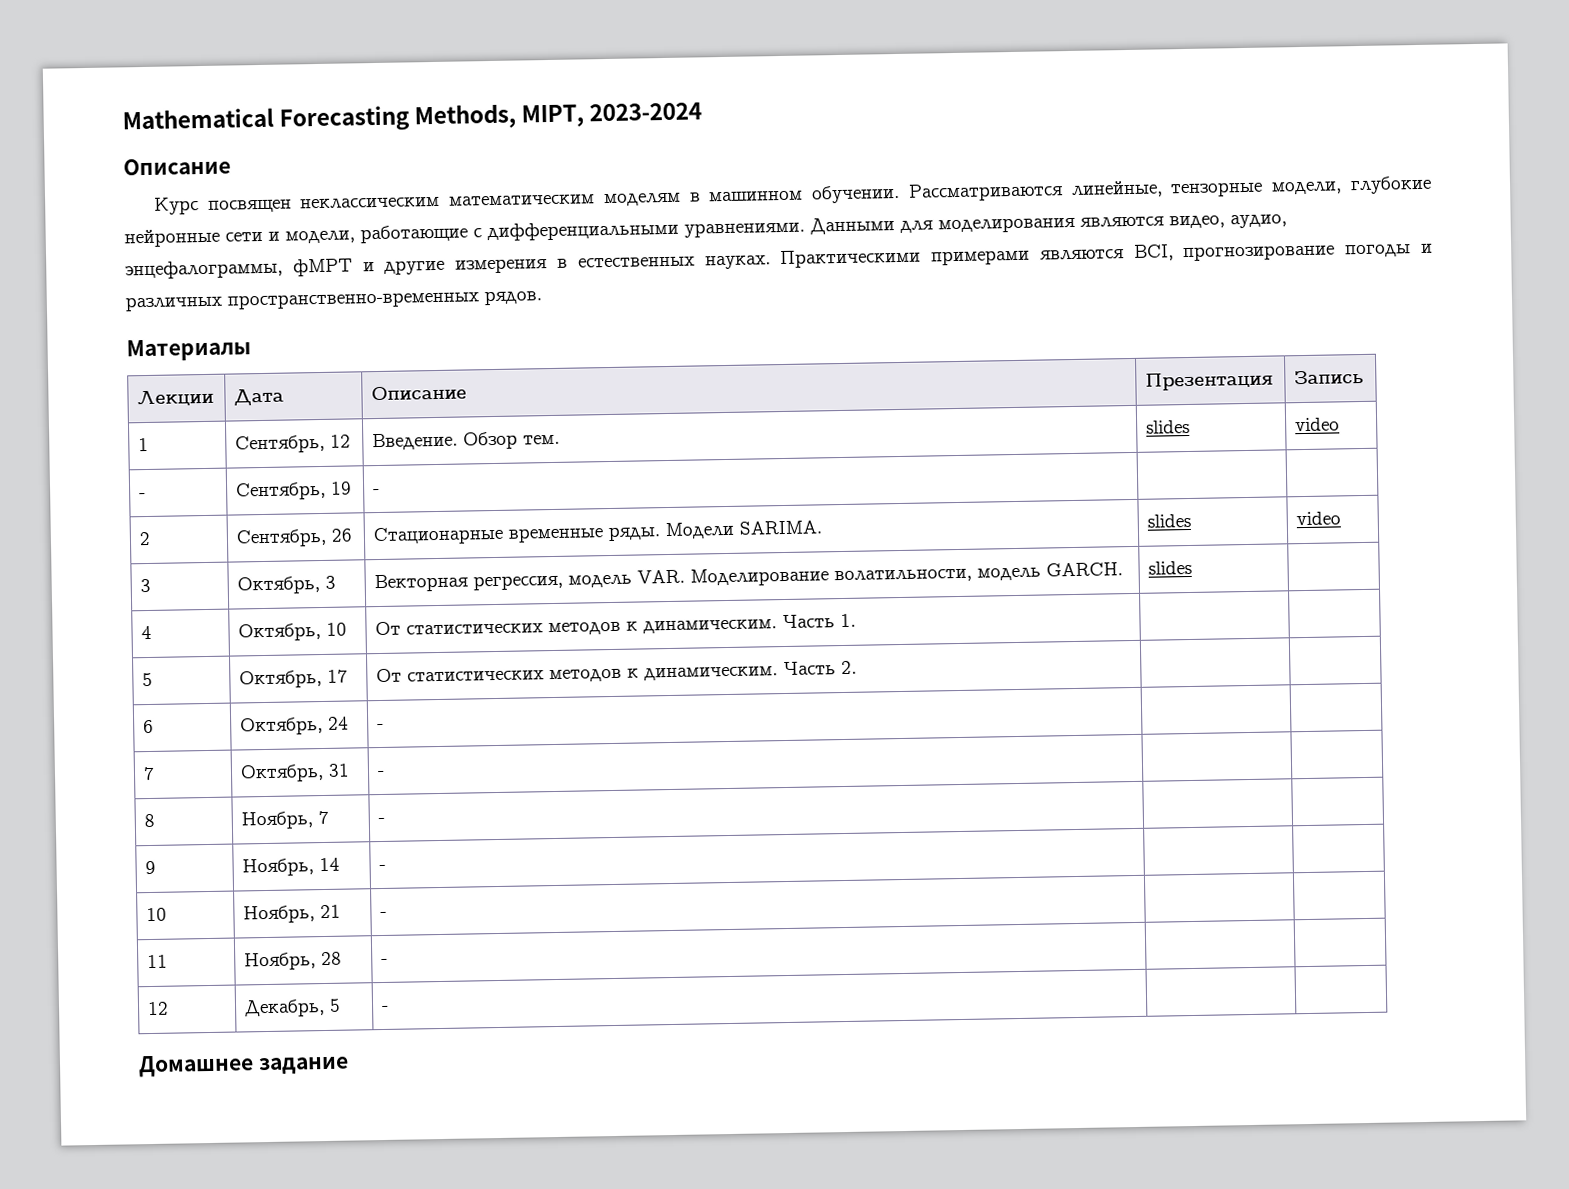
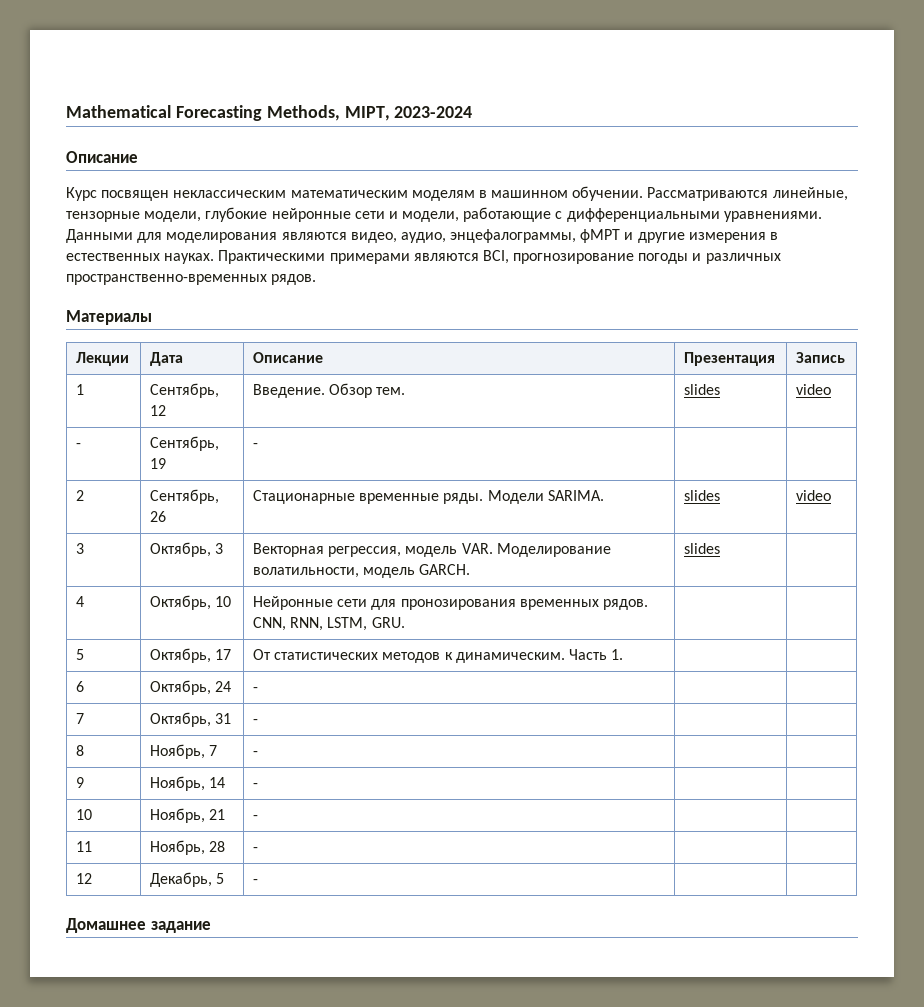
[375,613,857,636] От статистических методов к динамическим. Часть 1. -> [253,596,648,610] [253,617,405,631] Нейронные сети для пронозирования временных рядов. CNN, RNN, LSTM, GRU.
[841,660,858,675] 2. -> [611,649,624,660] 1.

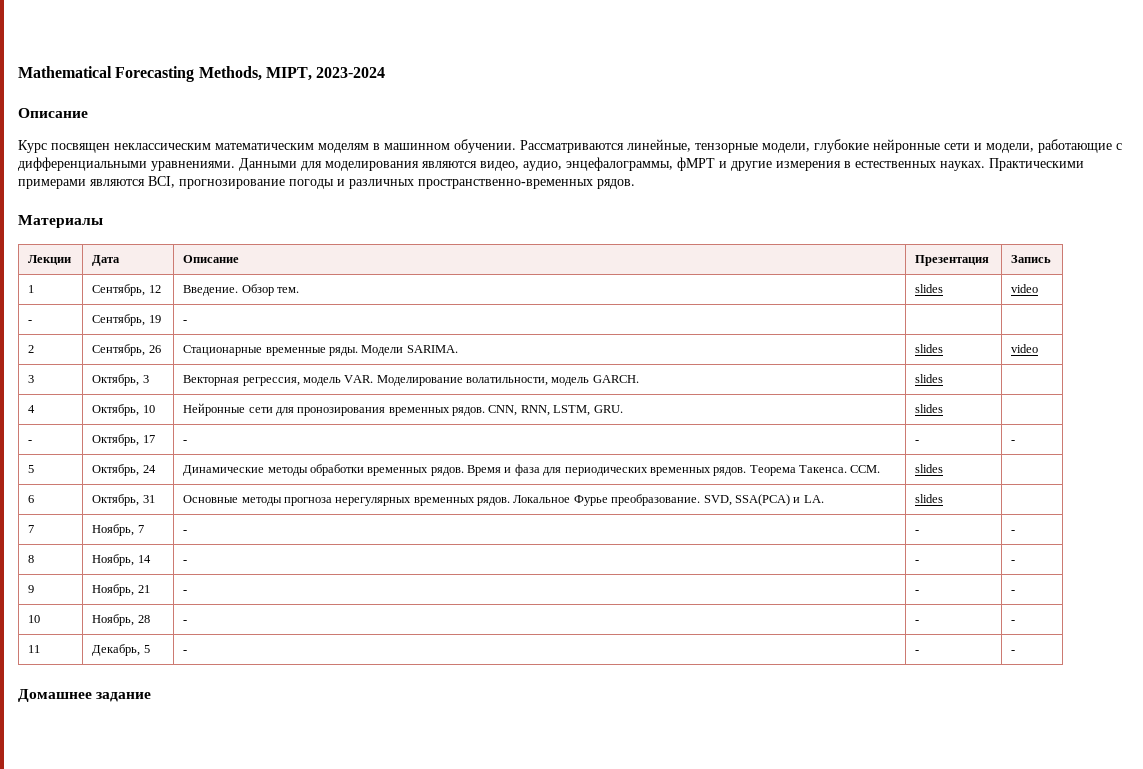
[76,649,85,660] [150,648,232,663] [253,649,624,663] [76,681,85,692] [150,680,232,695] [253,687,259,692] [76,713,85,724] [150,712,232,727] [253,719,259,724] [76,745,85,756] | // 5 | Октябрь, 17 | От статистических методов к динамическим. Часть 1. | | // 6 | Октябрь, 24 | - | | // 7 | Октябрь, 31 | - | | // 8 -> [915,404,944,413] [28,440,33,443] [92,434,155,446] [183,440,188,443] [915,440,920,443] [1011,440,1016,443] [28,465,35,473] [92,464,156,476] [183,464,881,476] [915,464,944,473] [28,495,35,503] [92,494,155,506] [183,494,824,506] [915,494,944,503] [28,525,35,533] slides | // - | Октябрь, 17 | - | - | - // 5 | Октябрь, 24 | Динамические методы обработки временных рядов. Время и фаза для периодических временных рядов. Теорема Такенса. CCM. | slides | // 6 | Октябрь, 31 | Основные методы прогноза нерегулярных временных рядов. Локальное Фурье преобразование. SVD, SSA(PCA) и LA. | slides | // 7
[76,777,85,788] | // 9 -> [915,530,920,533] [1011,530,1016,533] [28,555,35,563] - | - // 8
[76,809,93,820] | // 10 -> [915,560,920,563] [1011,560,1016,563] [28,585,35,593] - | - // 9
[76,841,93,852] | // 11 -> [915,590,920,593] [1011,590,1016,593] [28,615,41,623] - | - // 10
[76,873,93,884] | // 12 -> [915,620,920,623] [1011,620,1016,623] [28,645,41,653] - | - // 11
(259, 881) | -> [915,650,920,653] [1011,650,1016,653] - | -

